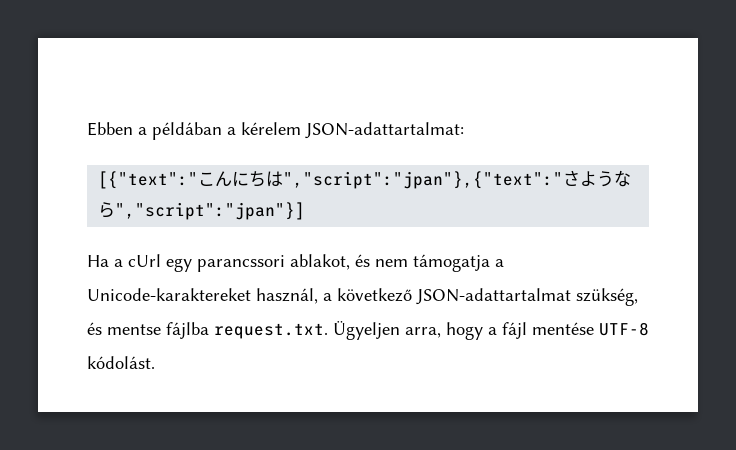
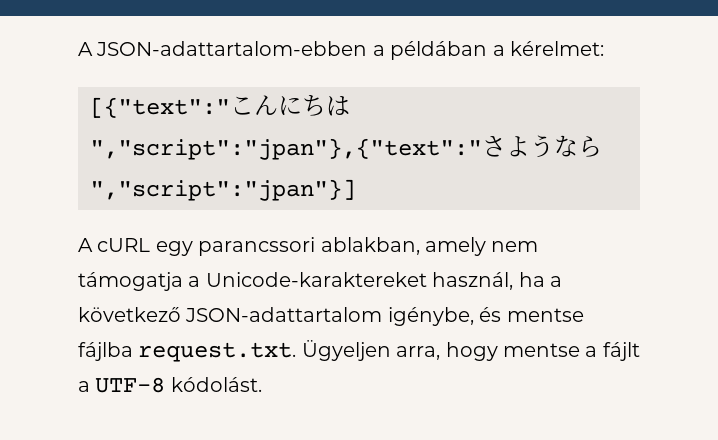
[87,122,133,136] Ebben -> [78,41,368,56] A JSON-adattartalom-ebben
[241,122,464,139] kérelem JSON-adattartalmat: -> [509,41,604,56] kérelmet:
[87,254,370,272] Ha a cUrl egy parancssori ablakot, és -> [78,237,486,256] A cURL egy parancssori ablakban, amely
(318, 296) none -> [518,272,545,287] ha
[416,288,638,306] JSON-adattartalmat szükség, -> [185,307,474,326] JSON-adattartalom igénybe,
[488,322,594,339] a fájl mentése -> [502,342,640,361] [78,381,90,392] mentse a fájlt a

